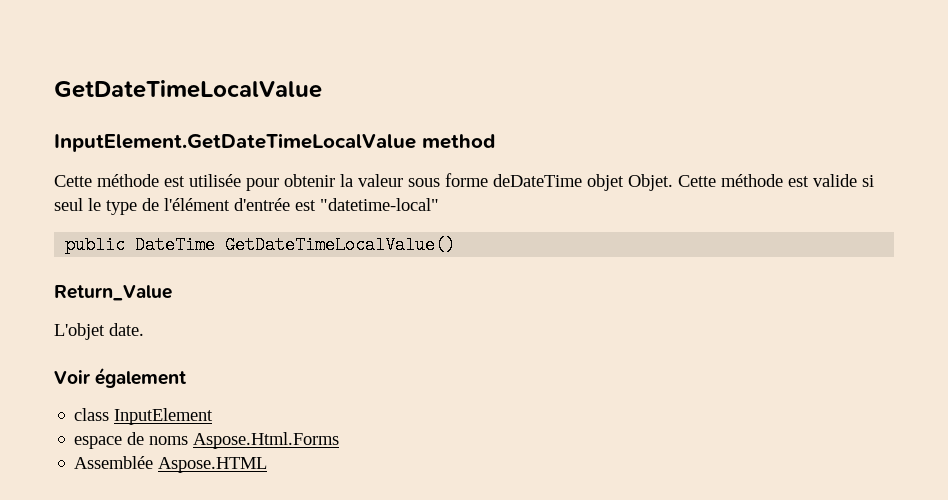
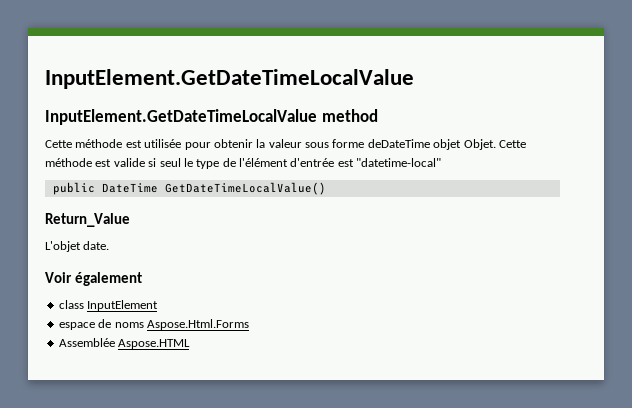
[54,80,322,98] GetDateTimeLocalValue -> [45,69,414,89] InputElement.GetDateTimeLocalValue

